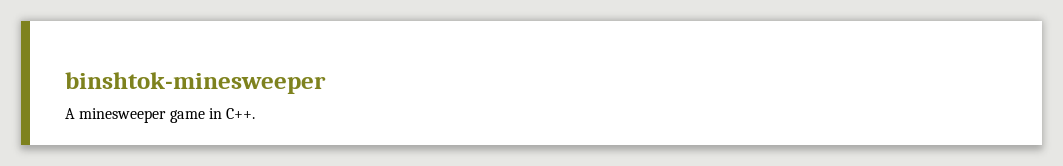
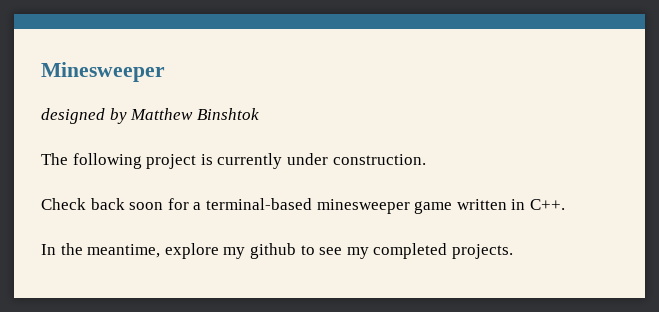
[65,72,326,94] [65,108,75,119] binshtok-minesweeper // A -> [41,62,165,82] [41,108,259,124] [41,153,426,169] [41,198,312,210] Minesweeper // designed by Matthew Binshtok // The following project is currently under construction. // Check back soon for a terminal-based
(205, 116) none -> [456,199,507,210] written
(256, 113) none -> [41,243,513,259] // In the meantime, explore my github to see my completed projects.

